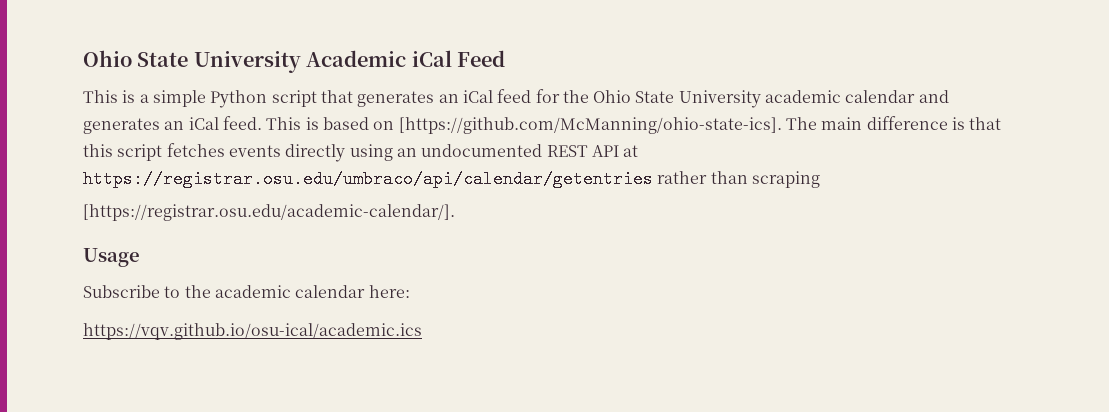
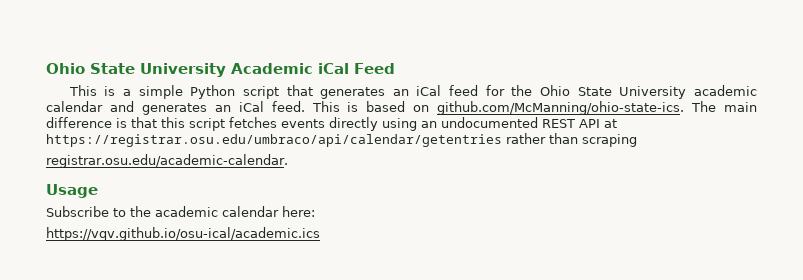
[398,117,782,134] [https://github.com/McManning/ohio-state-ics]. -> [437,101,685,115] github.com/McManning/ohio-state-ics.
[83,204,455,221] [https://registrar.osu.edu/academic-calendar/]. -> [46,154,288,168] registrar.osu.edu/academic-calendar.

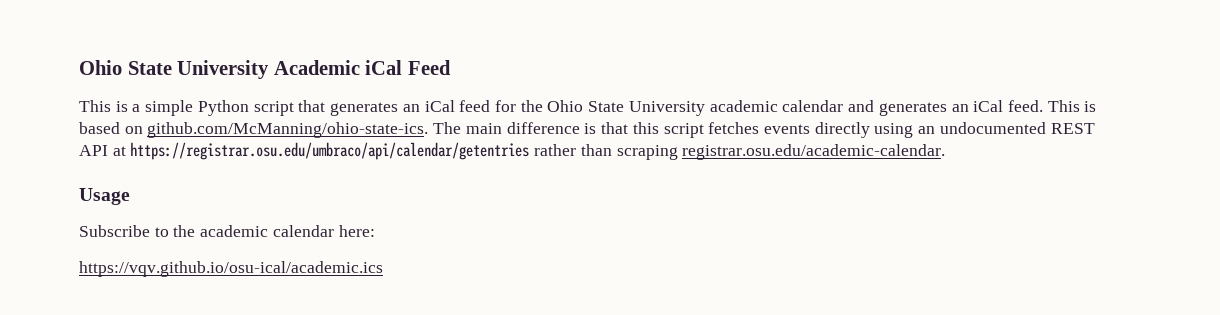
(637, 140) // -> (678, 152) none

